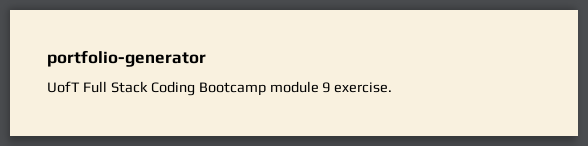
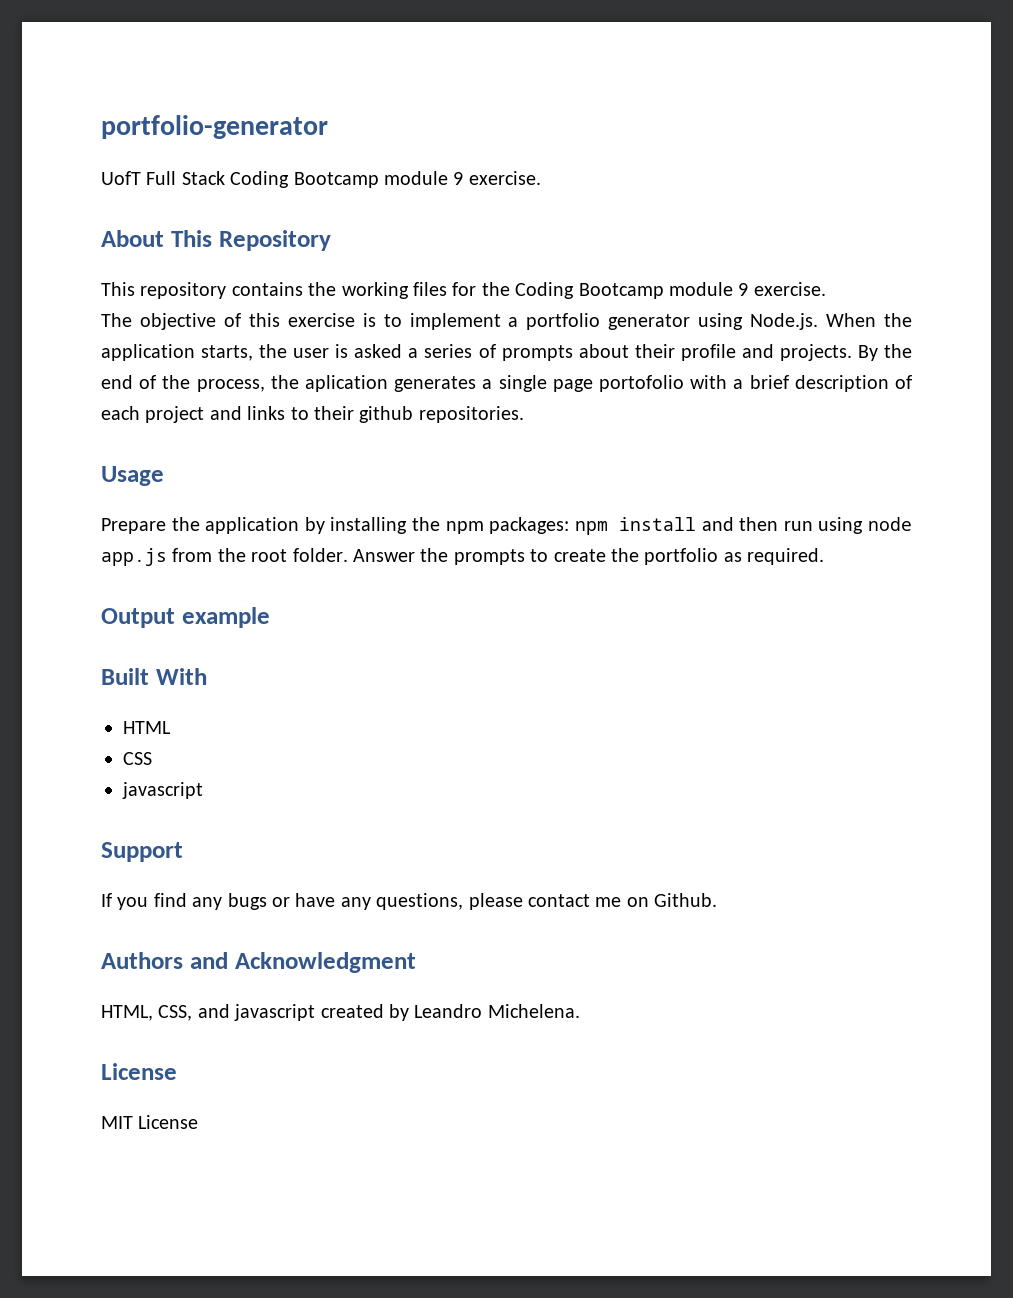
(393, 87) none -> [101,230,331,251] [101,282,826,299] [101,313,913,330] [101,344,912,361] [101,375,913,392] [101,406,524,423] [101,466,164,486] [101,517,913,535] [101,548,825,566] [101,607,270,628] [101,668,207,685] [123,721,171,734] [123,752,152,765] [122,782,203,799] [101,842,183,862] [101,893,718,910] [101,952,416,973] [101,1004,580,1021] [101,1063,177,1080] [101,1115,199,1129] // About This Repository // This repository contains the working files for the Coding Bootcamp module 9 exercise. // The objective of this exercise is to implement a portfolio generator using Node.js. When the application starts, the user is asked a series of prompts about their profile and projects. By the end of the process, the aplication generates a single page portofolio with a brief description of each project and links to their github repositories. // Usage // Prepare the application by installing the npm packages: npm install and then run using node app.js from the root folder. Answer the prompts to create the portfolio as required. // Output example // Built With // HTML // CSS // javascript // Support // If you find any bugs or have any questions, please contact me on Github. // Authors and Acknowledgment // HTML, CSS, and javascript created by Leandro Michelena. // License // MIT License

